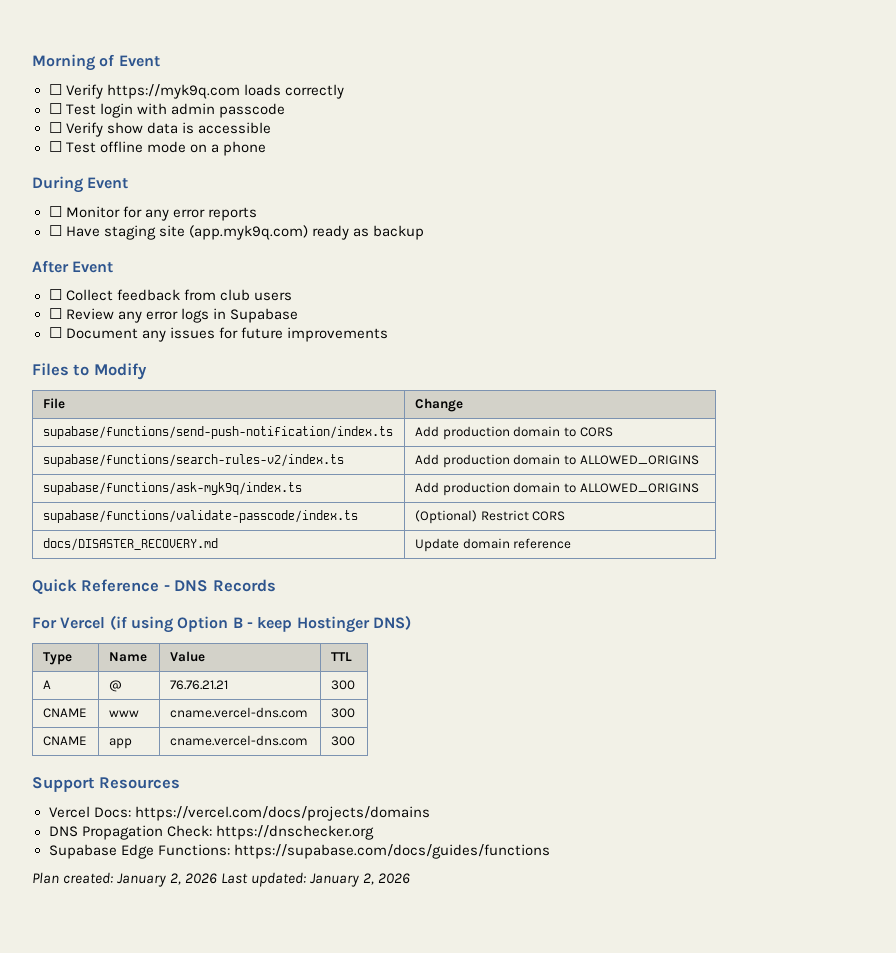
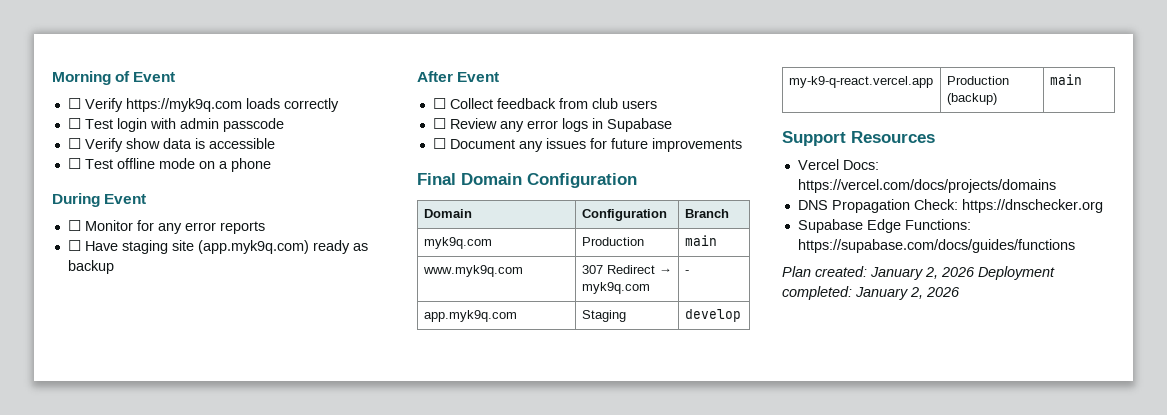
[32,363,147,380] [42,398,65,409] [414,398,463,412] [42,426,393,439] [414,426,613,440] [42,454,344,467] [414,454,699,468] [42,482,302,495] [414,482,699,496] [42,510,358,523] [414,510,566,524] [42,538,218,551] [414,538,572,552] [32,579,276,594] [32,615,411,633] [42,652,72,665] [108,652,147,662] [169,651,205,662] [330,652,352,661] [42,680,51,689] [108,680,122,692] [169,680,228,690] [330,680,355,690] [42,708,87,718] [108,710,139,717] [169,707,308,718] [330,708,355,718] [42,736,87,746] [108,738,132,749] [169,735,308,746] [330,736,355,746] Files to Modify // File | Change // supabase/functions/send-push-notification/index.ts | Add production domain to CORS // supabase/functions/search-rules-v2/index.ts | Add production domain to ALLOWED_ORIGINS // supabase/functions/ask-myk9q/index.ts | Add production domain to ALLOWED_ORIGINS // supabase/functions/validate-passcode/index.ts | (Optional) Restrict CORS // docs/DISASTER_RECOVERY.md | Update domain reference // Quick Reference - DNS Records // For Vercel (if using Option B - keep Hostinger DNS) // Type | Name | Value | TTL // A | @ | 76.76.21.21 | 300 // CNAME | www | cname.vercel-dns.com | 300 // CNAME | app | cname.vercel-dns.com | 300 -> [417,173,637,188] [423,209,472,218] [581,209,667,221] [684,209,729,218] [423,237,492,249] [581,237,644,246] [684,235,717,246] [422,265,523,277] [581,265,672,274] [581,282,650,294] [684,270,689,274] [423,310,517,322] [581,310,626,322] [684,309,741,322] [788,76,933,88] [946,76,1009,85] [946,93,997,105] [1049,74,1082,85] Final Domain Configuration // Domain | Configuration | Branch // myk9q.com | Production | main // www.myk9q.com | 307 Redirect → myk9q.com | - // app.myk9q.com | Staging | develop // my-k9-q-react.vercel.app | Production (backup) | main
[221,872,307,887] Last updated: -> [978,266,1055,280] [782,286,852,300] Deployment completed:

